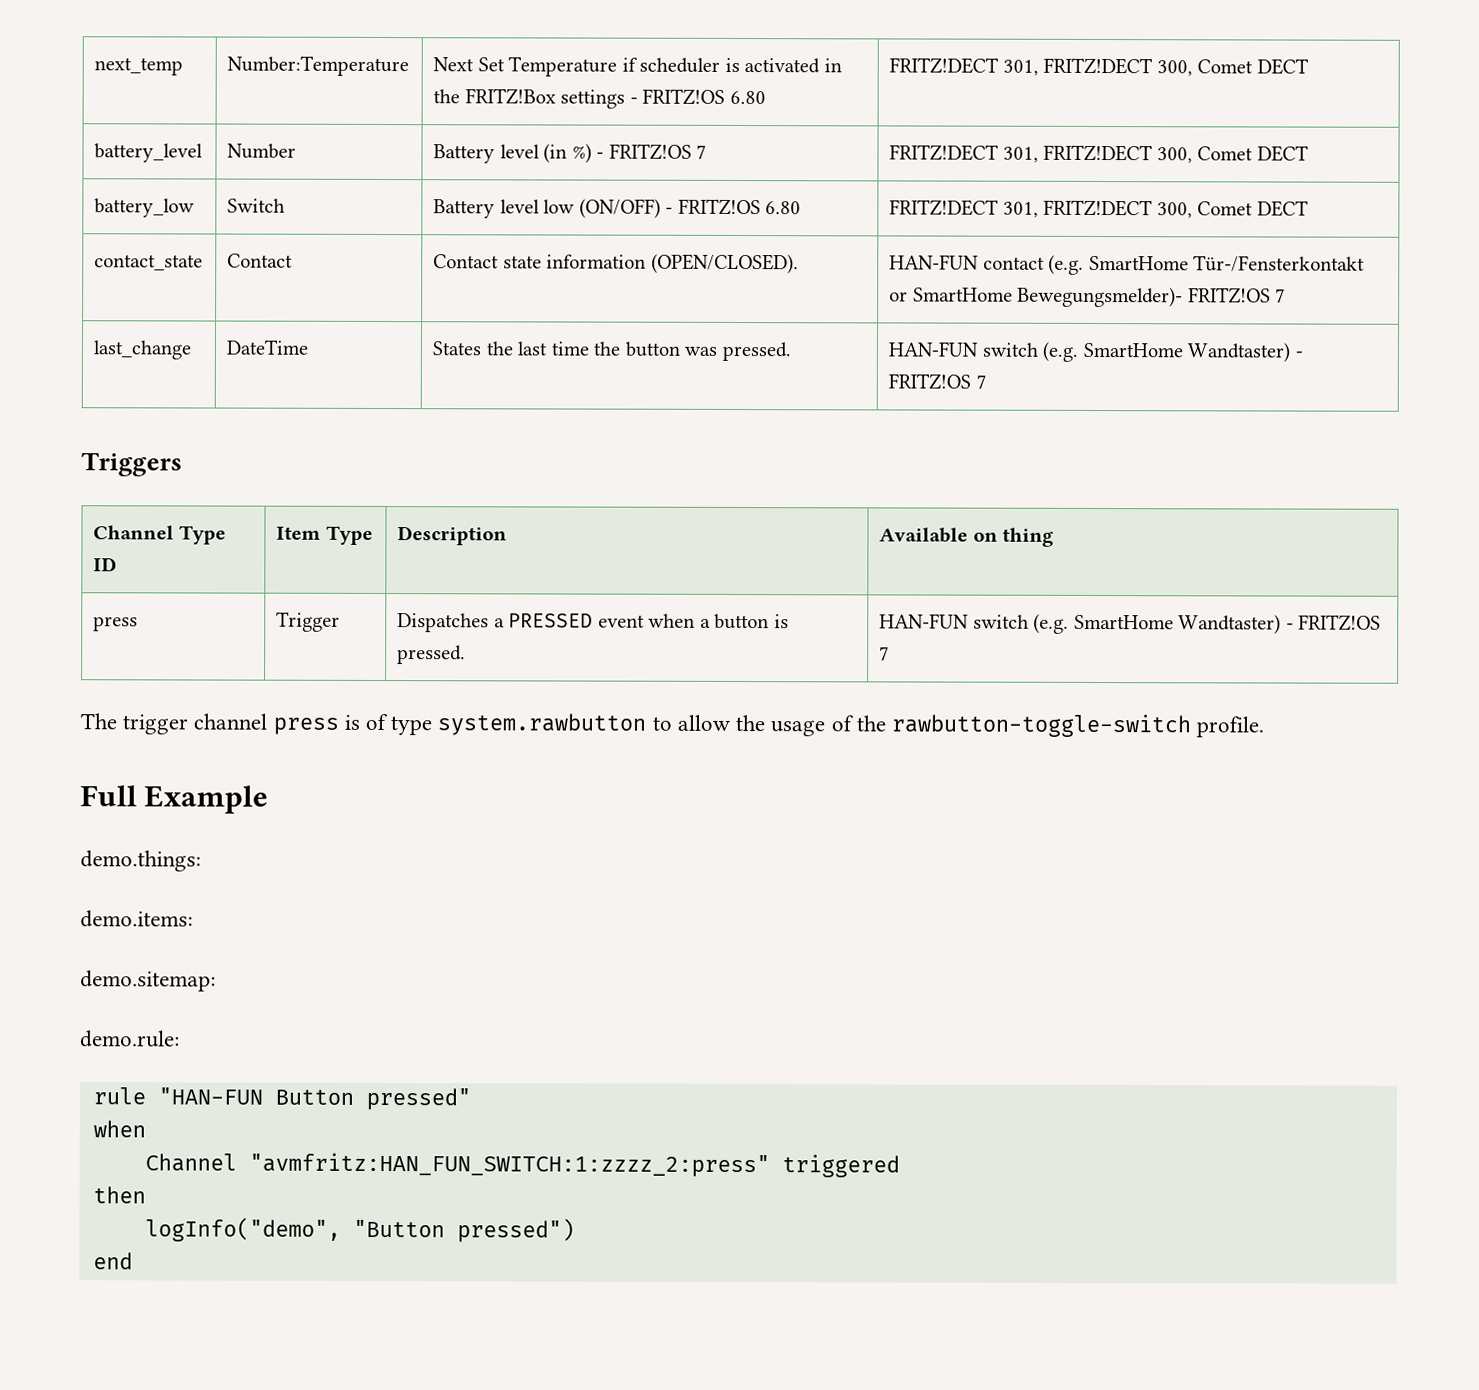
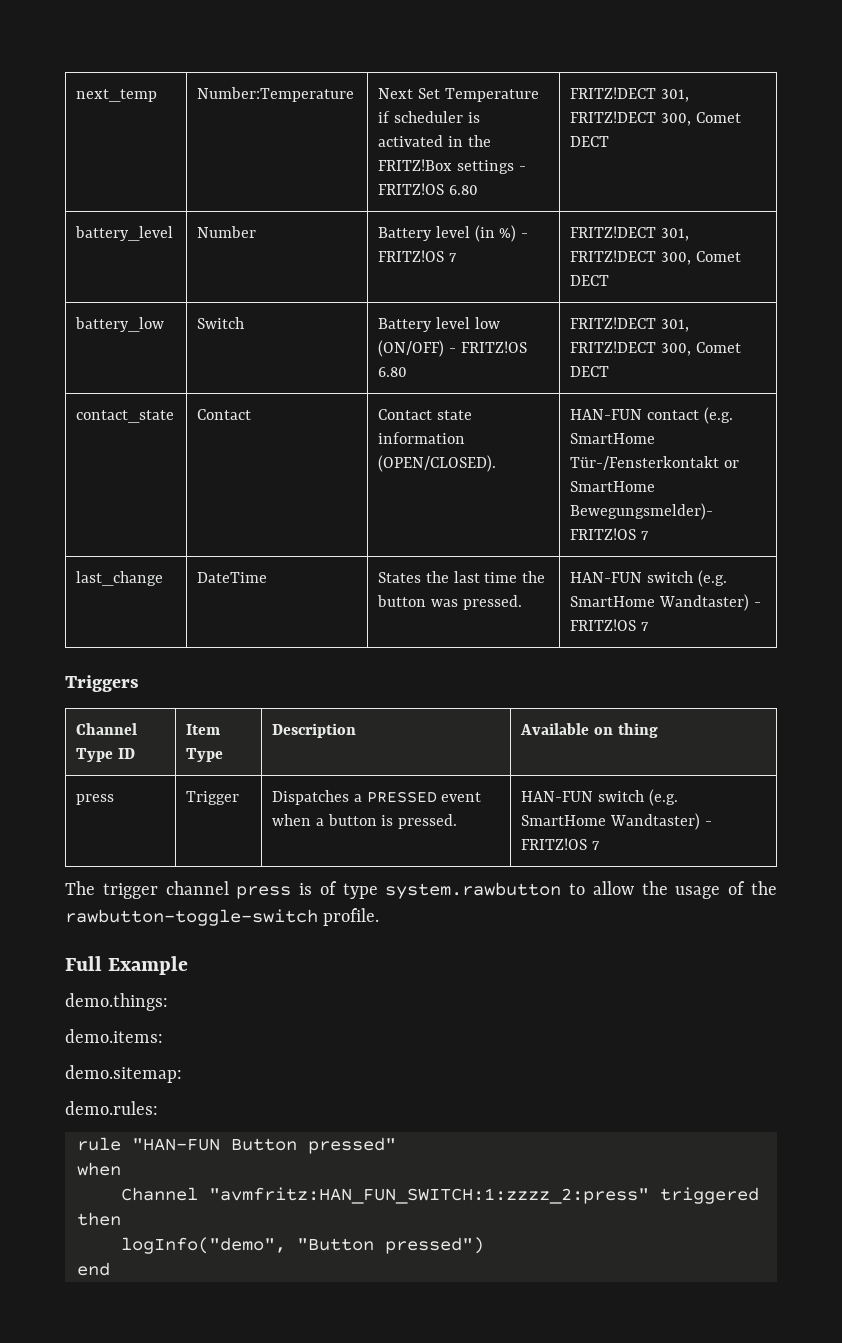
[80,1030,180,1048] demo.rule: -> [65,1101,158,1115] demo.rules:

